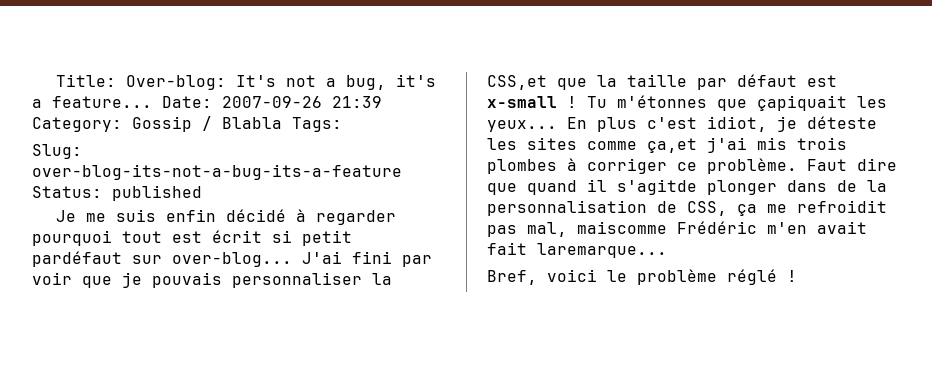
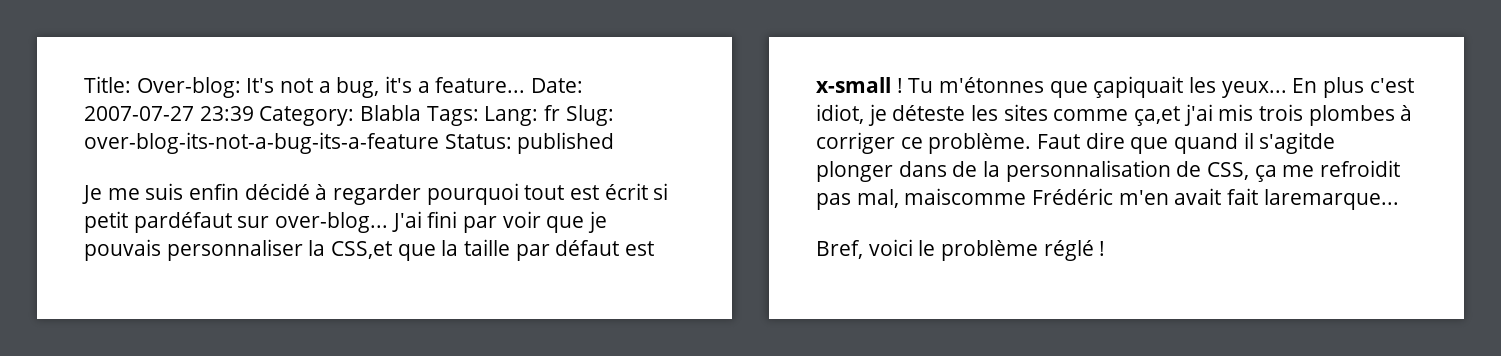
[222,96,382,108] [32,116,212,132] 2007-09-26 21:39 Category: Gossip / -> [84,106,355,126] 2007-07-27 23:39 Category:
(342, 124) // -> [484,105,561,126] Lang: fr

